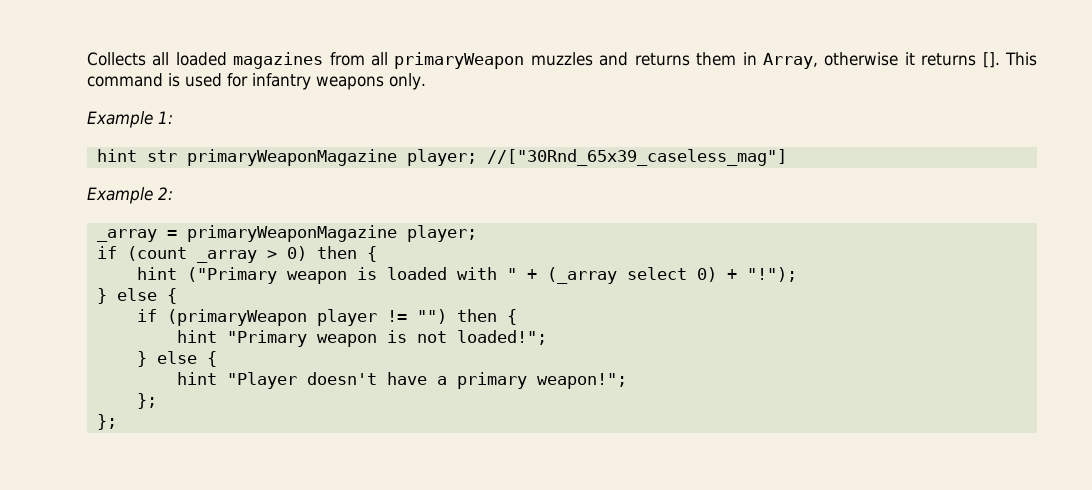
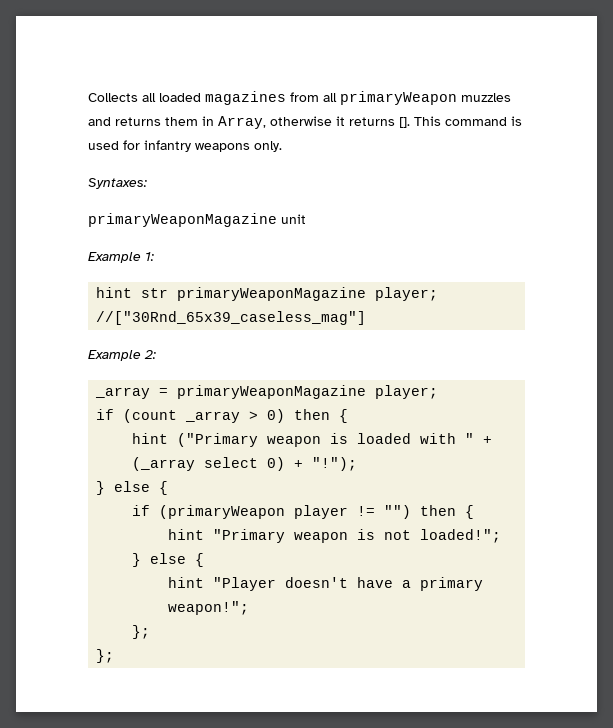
(426, 81) none -> [88,178,147,189] [88,213,306,227] // Syntaxes: // primaryWeaponMagazine unit

